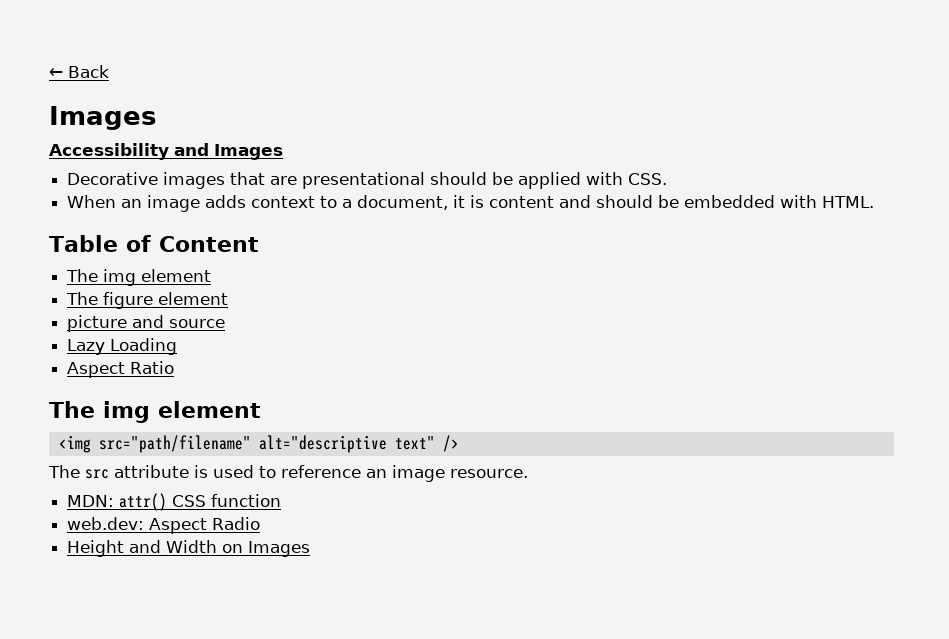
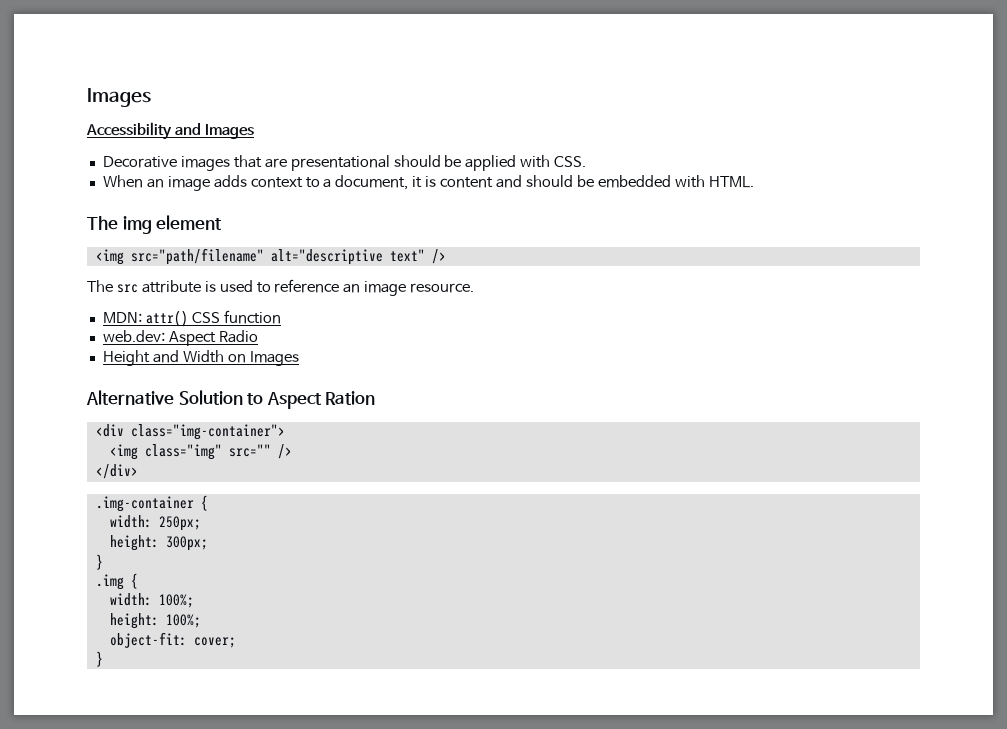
[49,65,109,78] ← Back // -> (87, 97) none
[49,235,259,252] [66,269,212,286] [66,292,229,309] [67,315,226,332] [67,338,178,355] [67,361,175,378] // Table of Content // The img element // The figure element // picture and source // Lazy Loading // Aspect Ratio -> (754, 182) none
(311, 549) none -> [86,390,376,409] [95,424,285,440] [109,444,292,460] [95,464,138,479] [95,495,208,512] [109,515,201,531] [109,535,208,551] [95,554,103,570] [95,573,138,590] [109,593,194,608] [109,613,201,629] [109,632,236,648] [95,651,103,667] // Alternative Solution to Aspect Ration // <div class="img-container"> // <img class="img" src="" /> // </div> // .img-container { // width: 250px; // height: 300px; // } // .img { // width: 100%; // height: 100%; // object-fit: cover; // }

